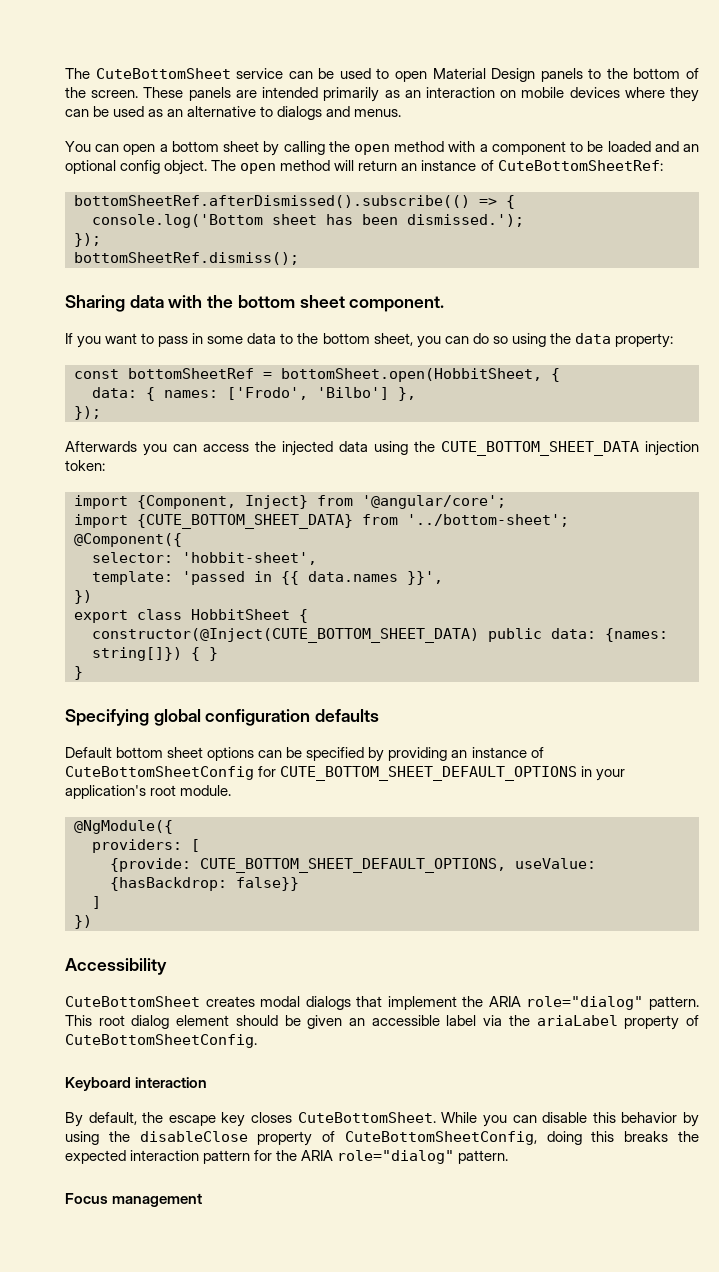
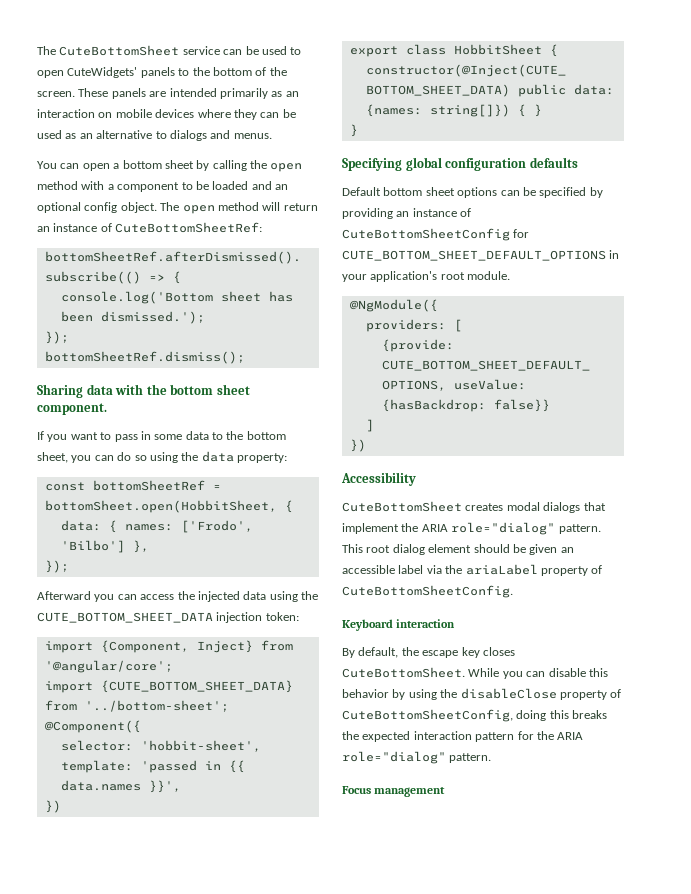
[432,68,536,82] Material Design -> [67,67,138,78] CuteWidgets'
[65,441,137,452] Afterwards -> [37,591,91,600] Afterward

